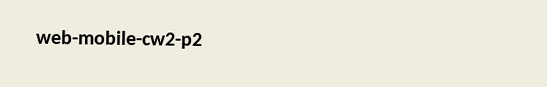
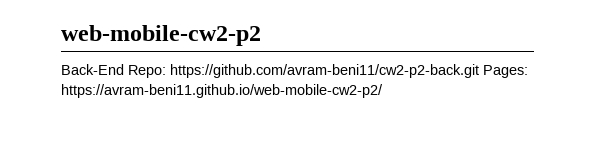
(203, 39) none -> [61,64,528,78] [61,84,383,98] // Back-End Repo: https://github.com/avram-beni11/cw2-p2-back.git Pages: https://avram-beni11.github.io/web-mobile-cw2-p2/

